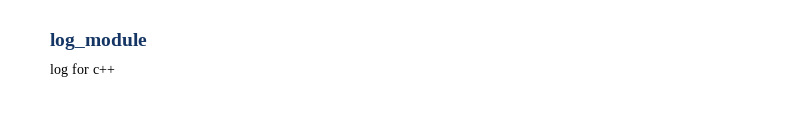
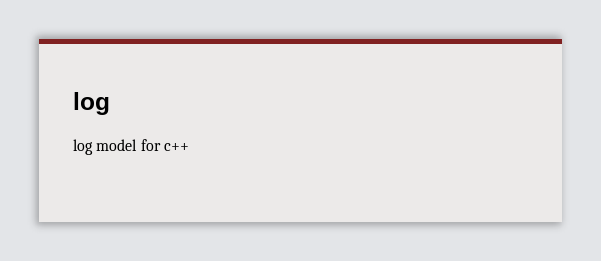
[50,33,147,50] [50,64,68,77] log_module // log -> [73,92,110,115] [73,139,138,155] log // log model

